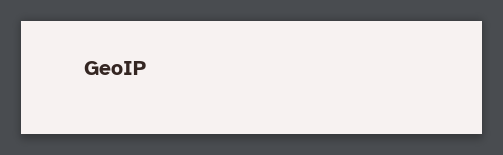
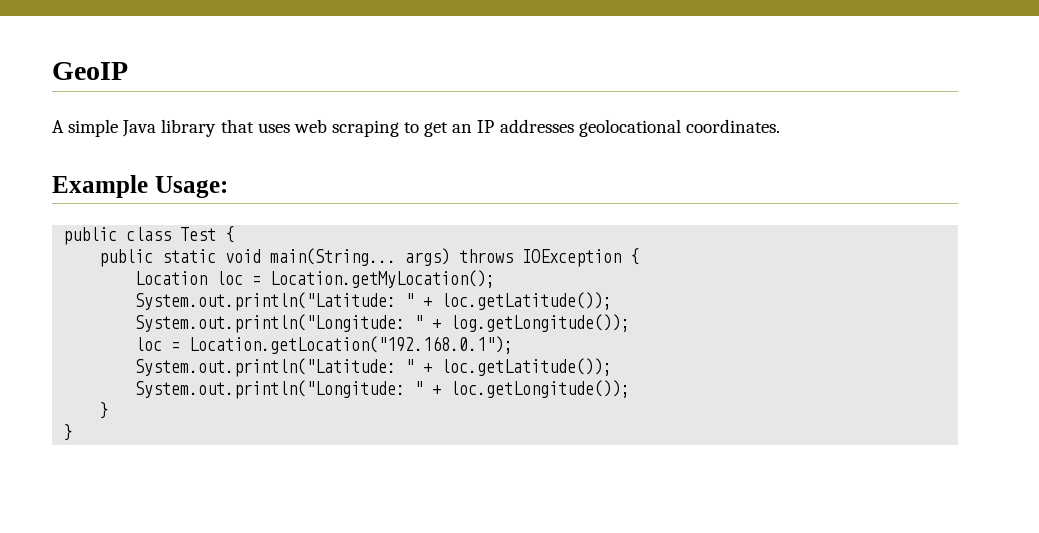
(146, 68) none -> [52,119,780,137] [52,175,228,198] [63,226,235,245] [99,248,640,267] [135,270,496,288] [135,292,613,311] [135,314,631,333] [135,336,514,354] [135,358,613,377] [135,380,631,399] [99,402,109,419] [63,424,73,441] // A simple Java library that uses web scraping to get an IP addresses geolocational coordinates. // Example Usage: // public class Test { // public static void main(String... args) throws IOException { // Location loc = Location.getMyLocation(); // System.out.println("Latitude: " + loc.getLatitude()); // System.out.println("Longitude: " + log.getLongitude()); // loc = Location.getLocation("192.168.0.1"); // System.out.println("Latitude: " + loc.getLatitude()); // System.out.println("Longitude: " + loc.getLongitude()); // } // }

